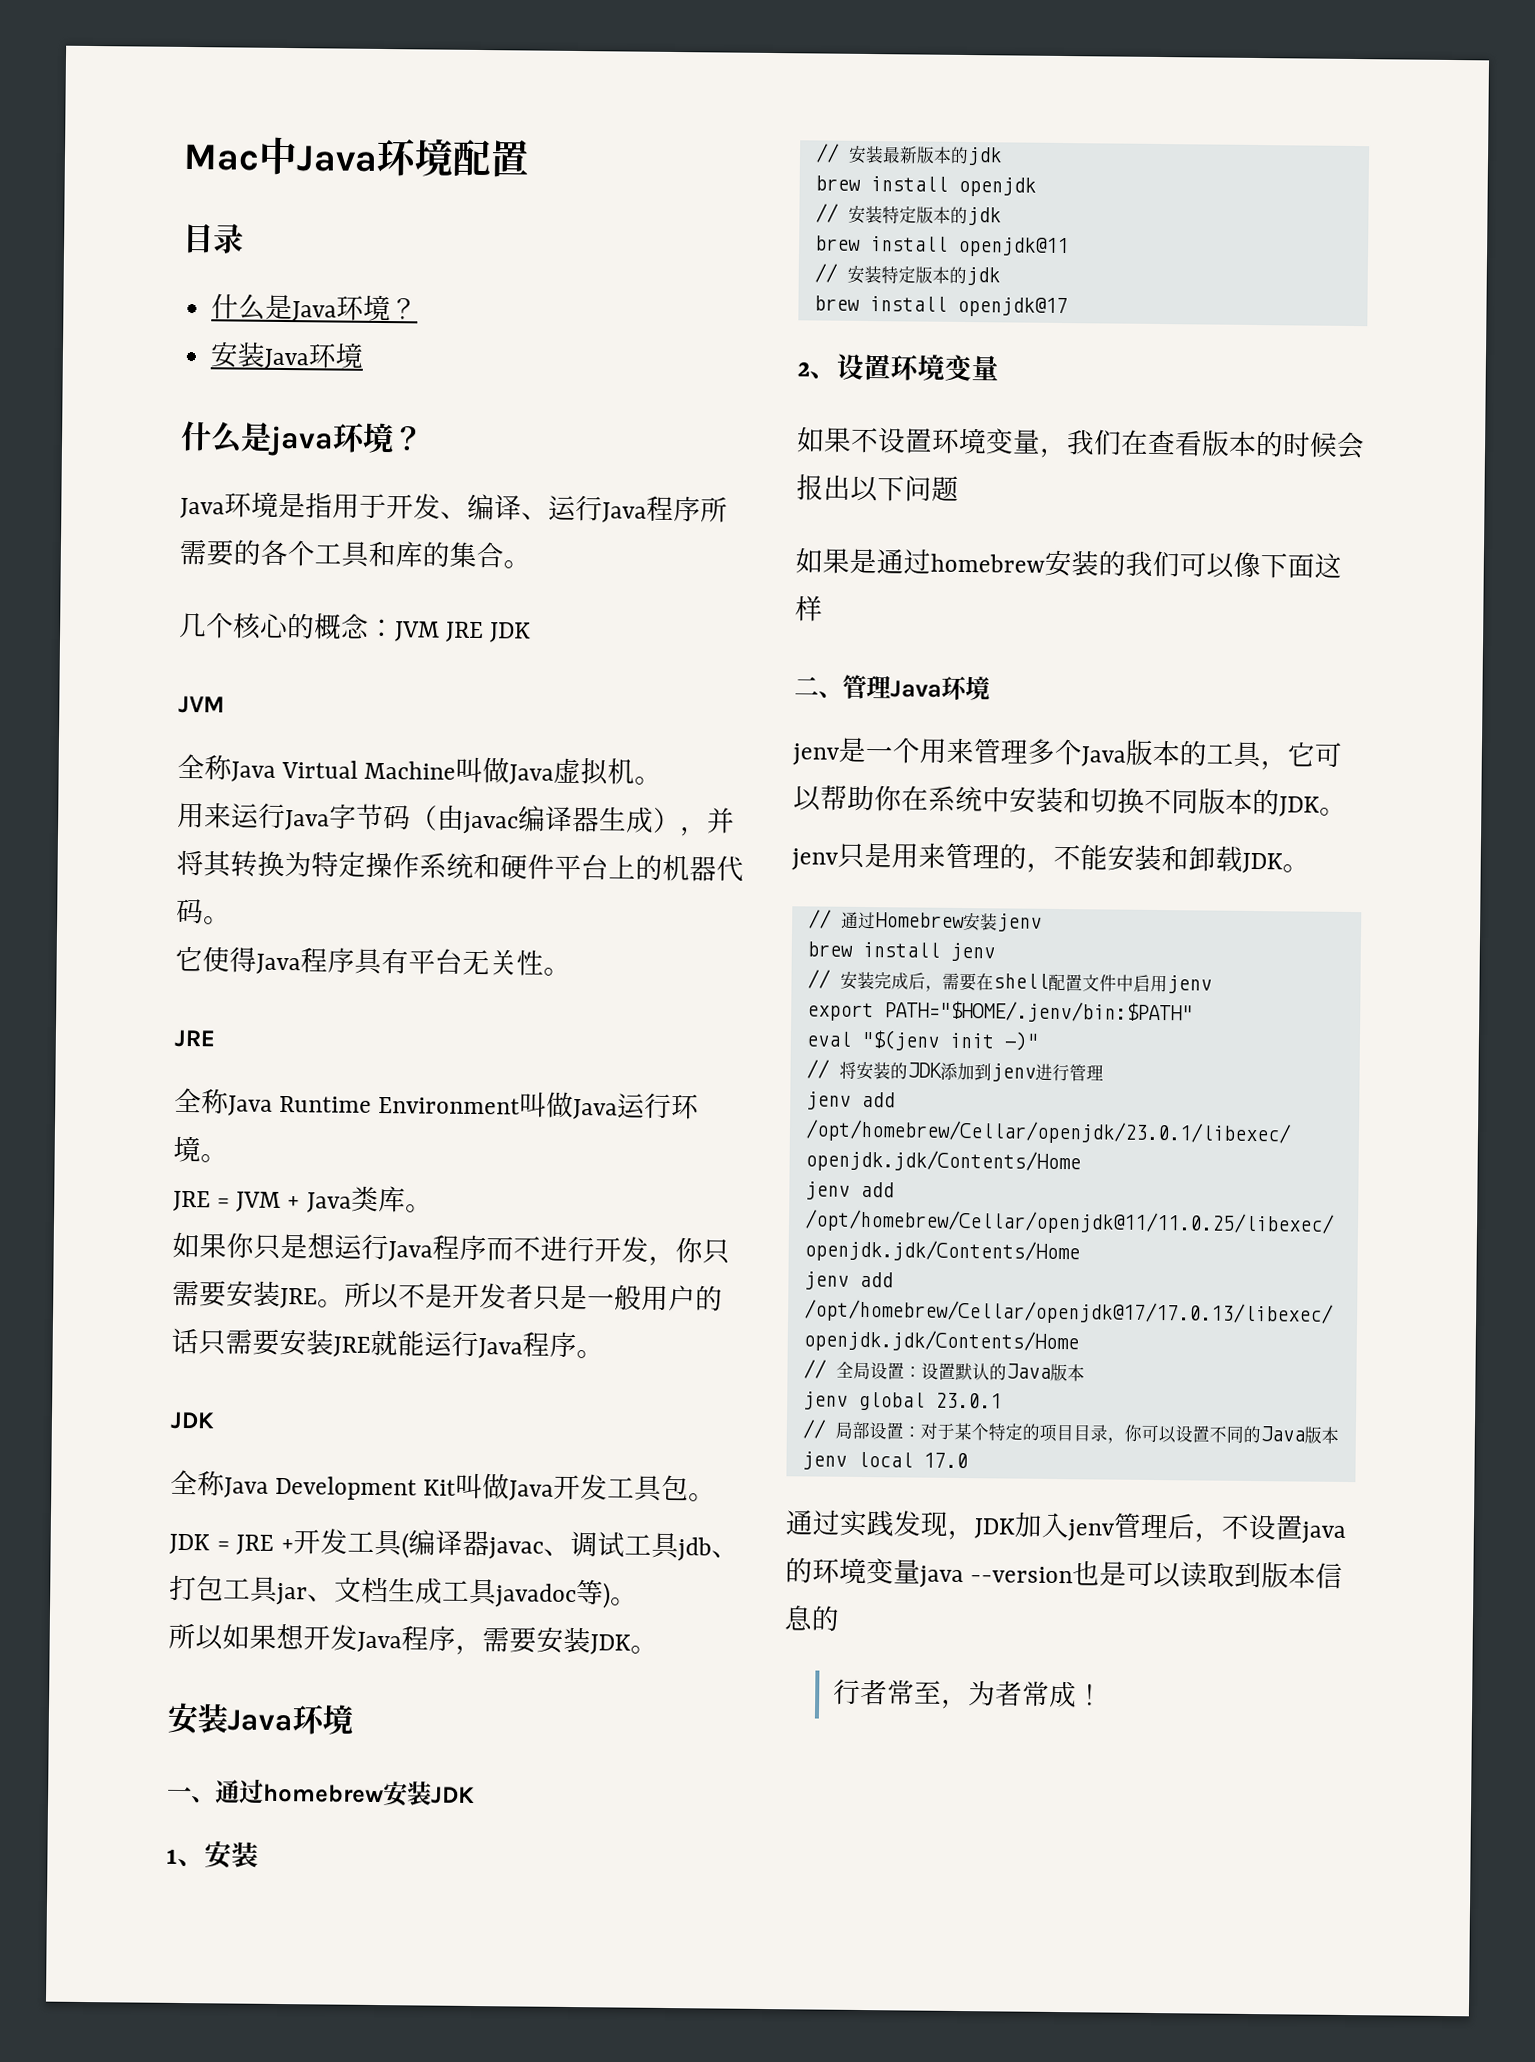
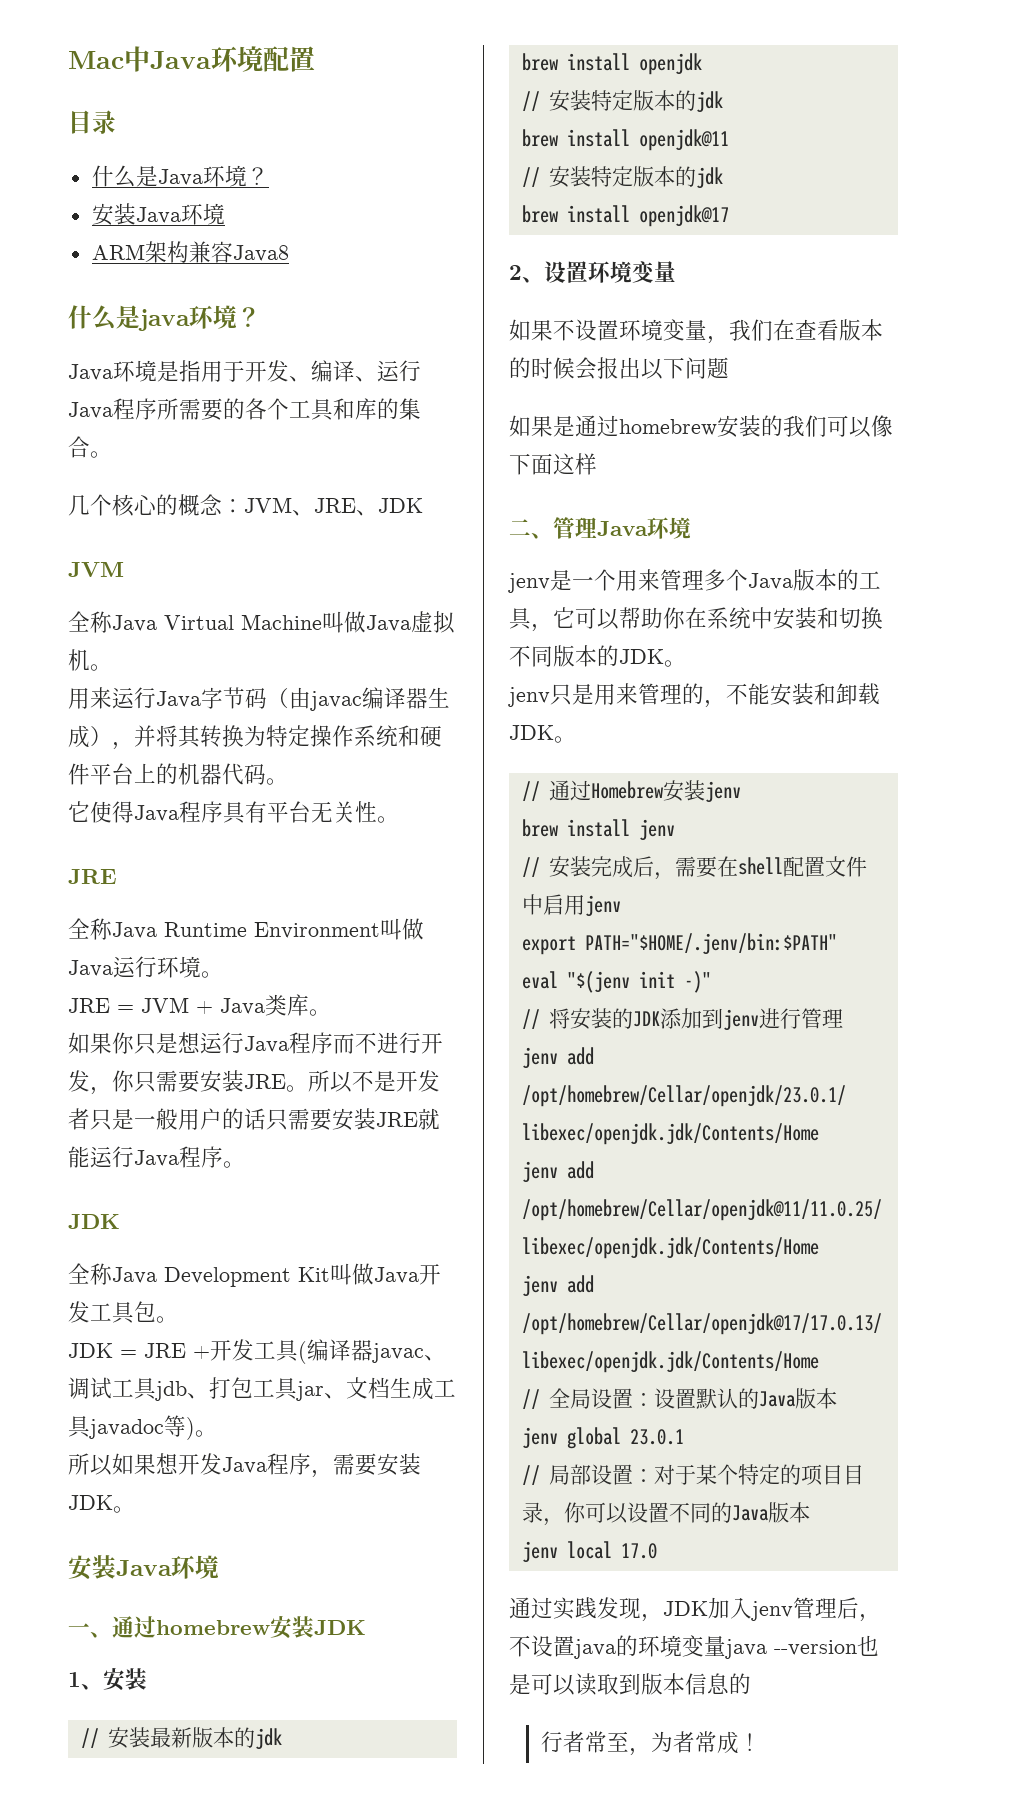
(365, 355) none -> [91,241,289,263] // ARM架构兼容Java8
[445,621,485,643] JRE -> [292,498,378,516] 、JRE、

